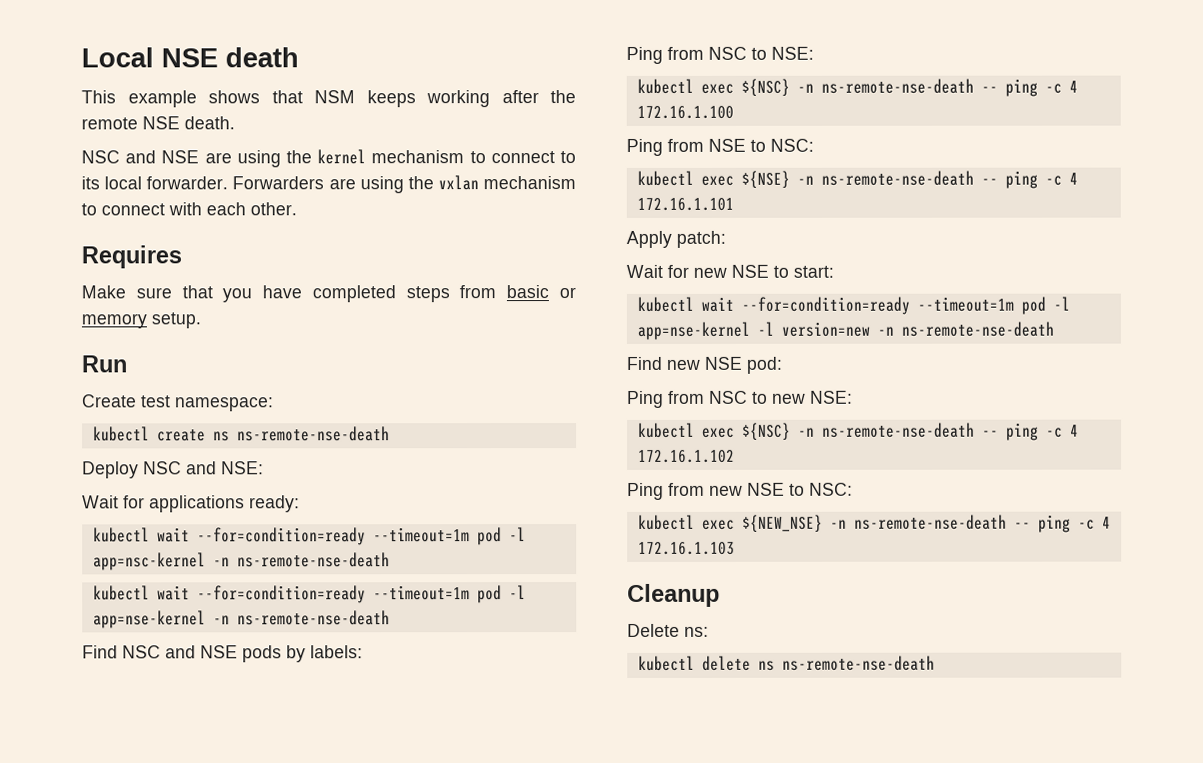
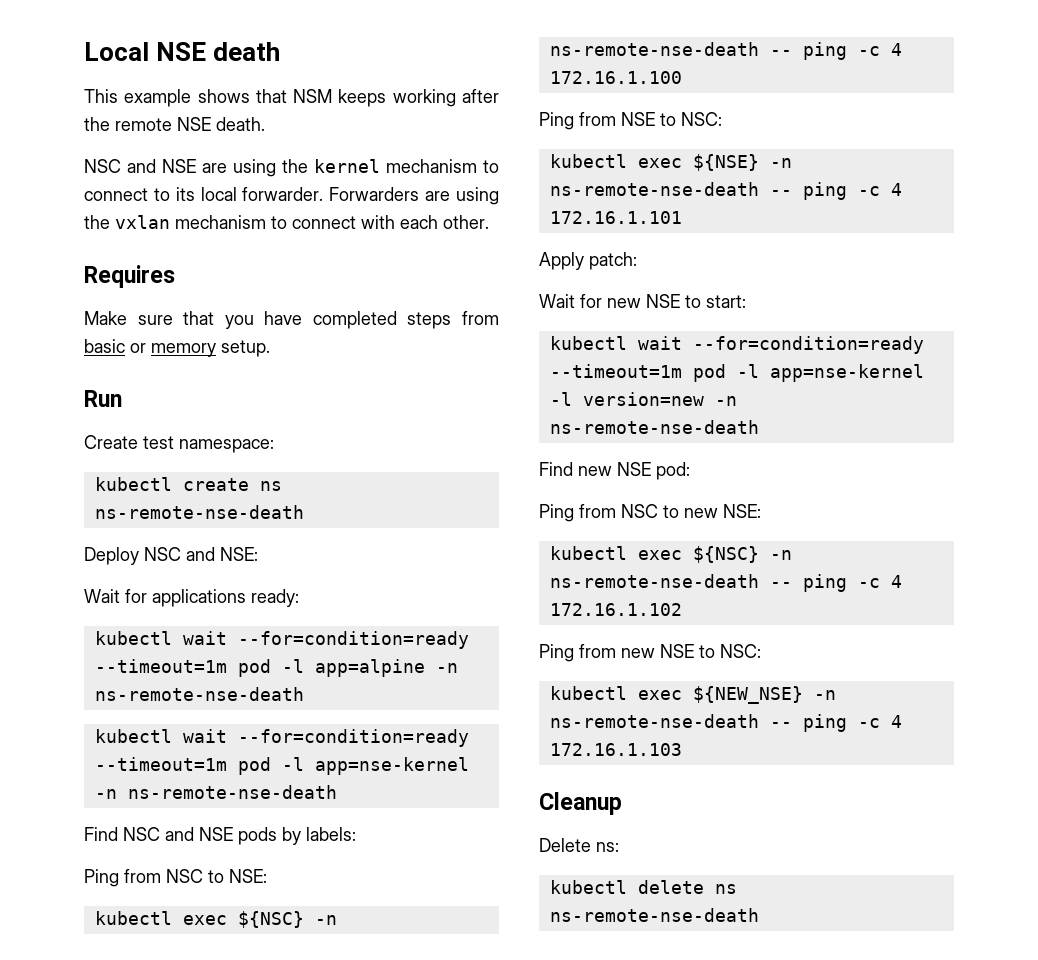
[92,552,206,571] app=nsc-kernel -> [314,659,425,677] app=alpine

